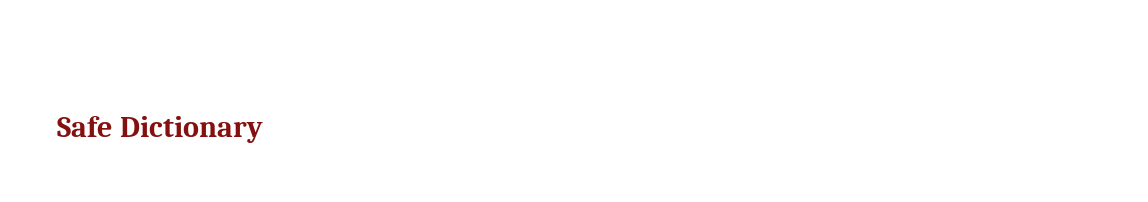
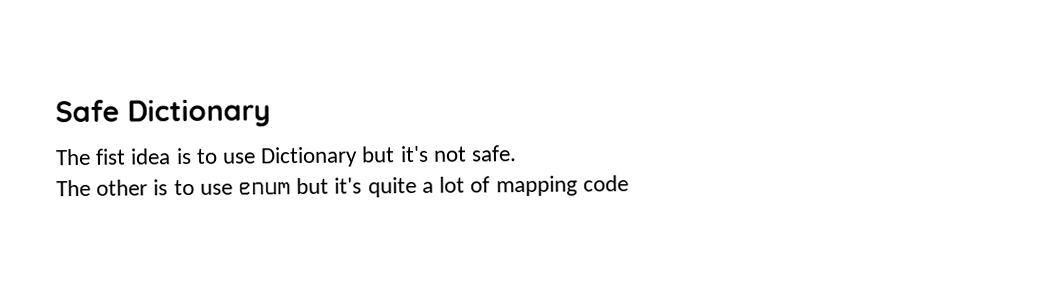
(264, 129) none -> [55,145,518,168] [56,175,629,198] // The fist idea is to use Dictionary but it's not safe. // The other is to use enum but it's quite a lot of mapping code

